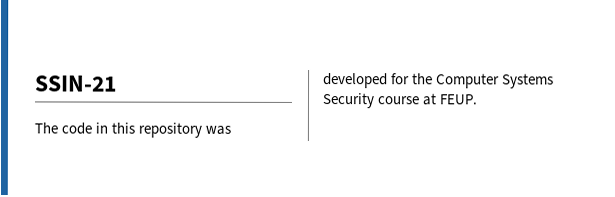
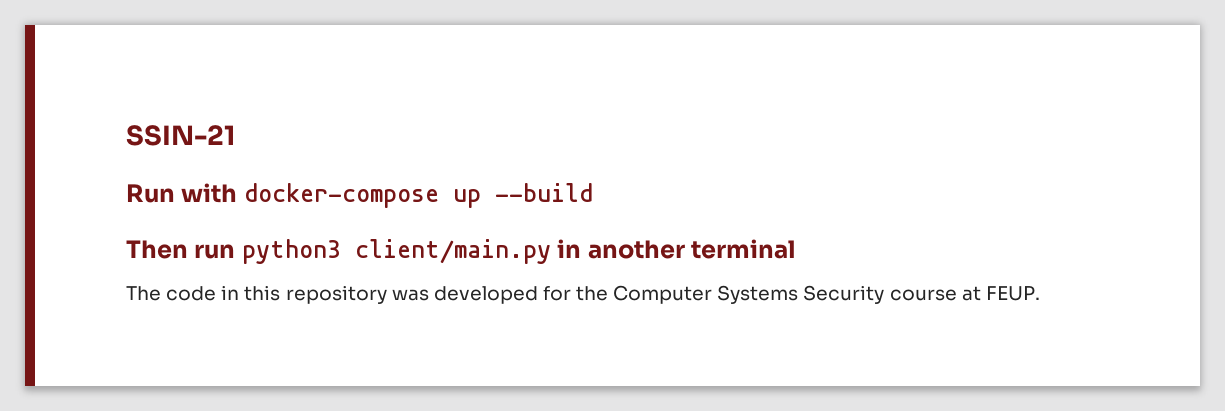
(117, 83) none -> [126,183,593,208] [126,239,797,264] // Run with docker-compose up --build // Then run python3 client/main.py in another terminal

